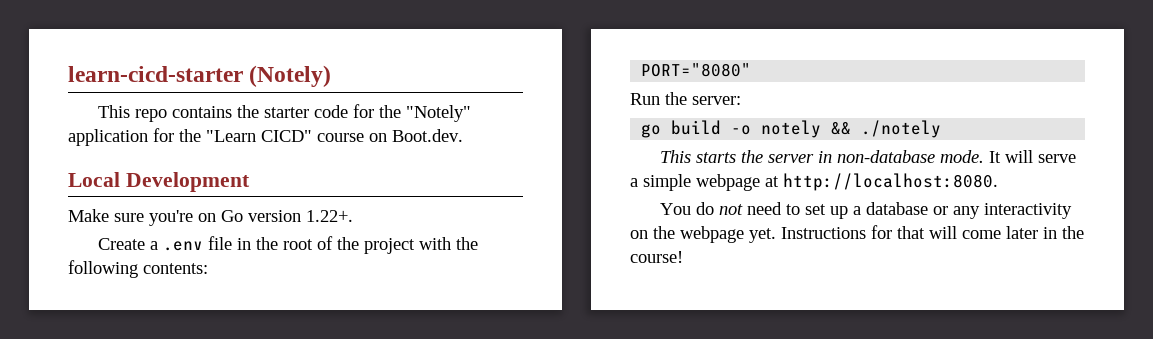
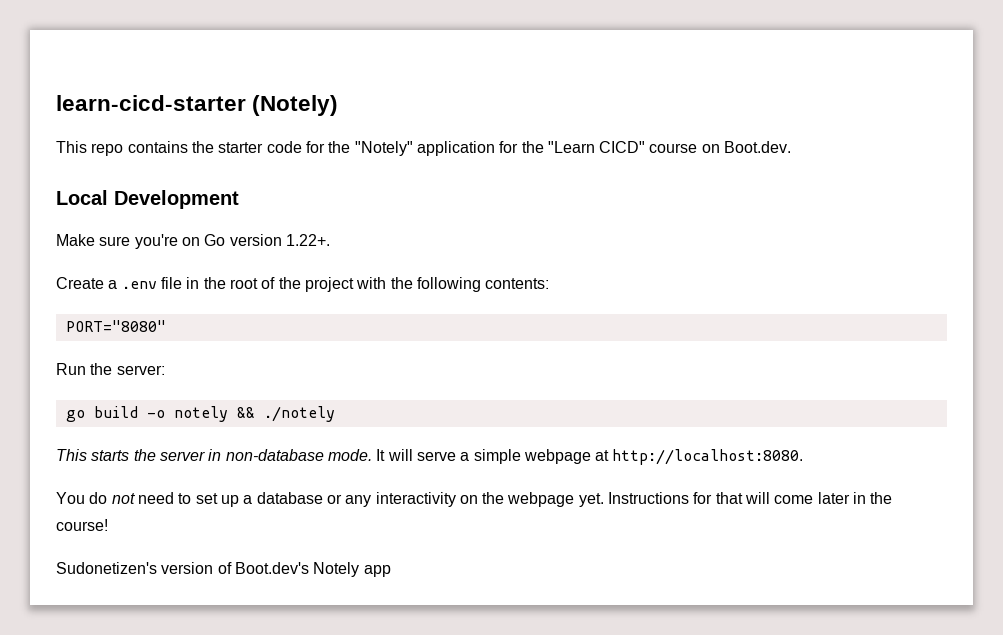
(683, 257) none -> [56,562,391,577] // Sudonetizen's version of Boot.dev's Notely app

